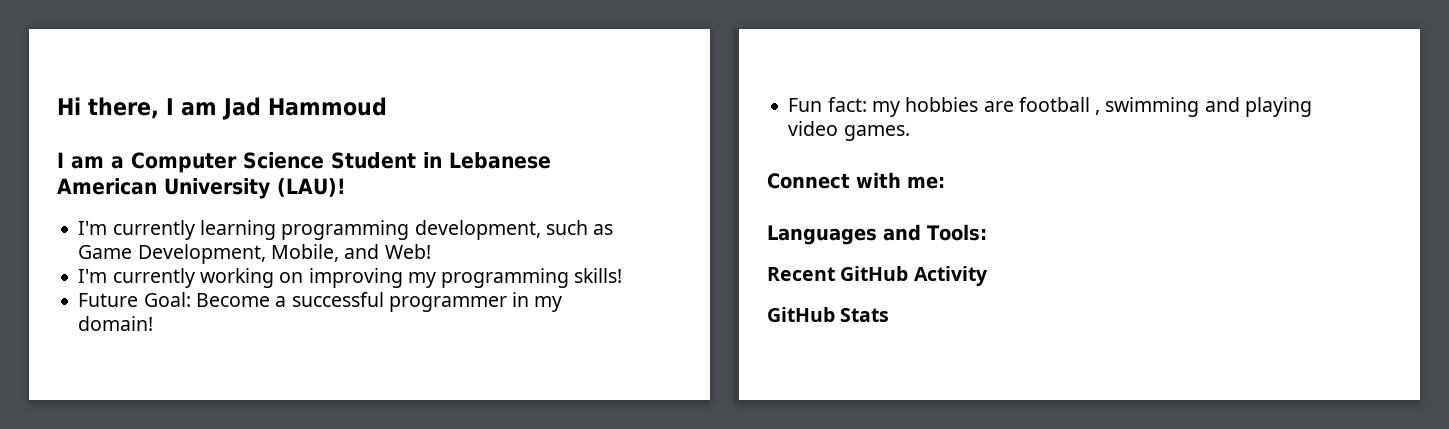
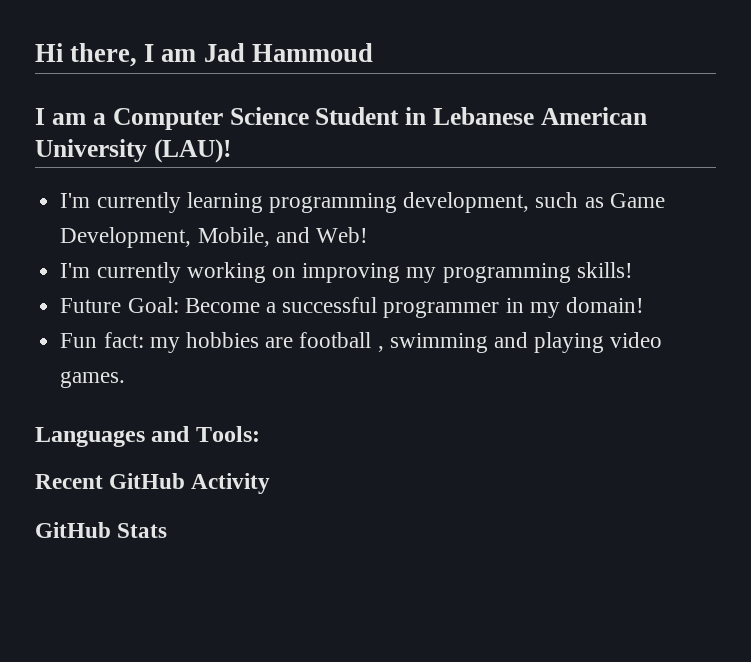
[767,172,945,189] // Connect with me: -> (126, 379) none

